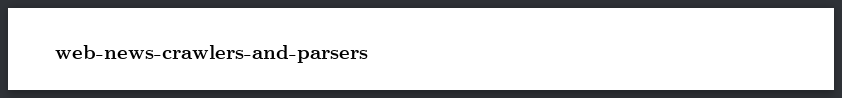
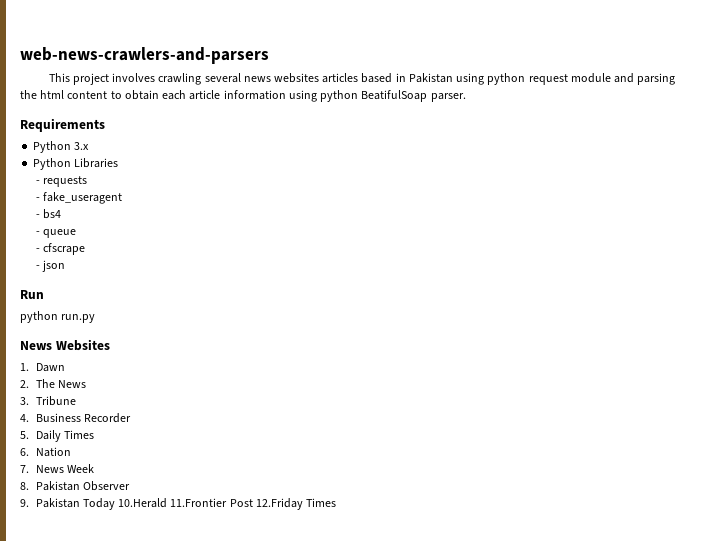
(368, 54) none -> [48,73,676,85] [20,90,466,102] [20,118,105,132] [33,141,90,153] [33,158,119,170] [35,176,87,187] [35,192,122,204] [35,209,61,219] [35,229,76,238] [35,243,85,255] [35,260,65,272] [20,290,44,299] [20,311,96,323] [20,339,110,351] [20,363,65,372] [20,379,86,388] [20,396,76,406] [20,413,131,423] [20,430,94,442] [20,447,71,457] [20,464,94,473] [20,481,130,491] [20,498,337,510] // This project involves crawling several news websites articles based in Pakistan using python request module and parsing the html content to obtain each article information using python BeatifulSoap parser. // Requirements // Python 3.x // Python Libraries // - requests // - fake_useragent // - bs4 // - queue // - cfscrape // - json // Run // python run.py // News Websites // 1. Dawn // 2. The News // 3. Tribune // 4. Business Recorder // 5. Daily Times // 6. Nation // 7. News Week // 8. Pakistan Observer // 9. Pakistan Today 10.Herald 11.Frontier Post 12.Friday Times

